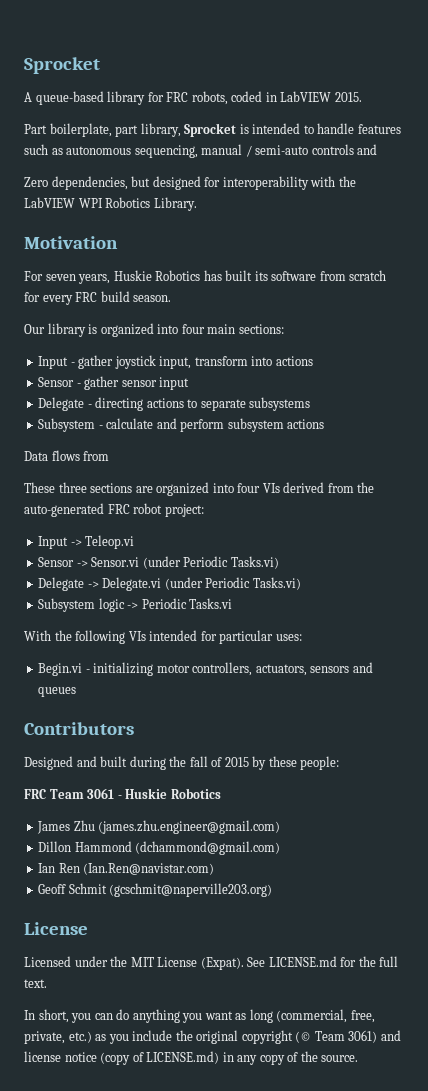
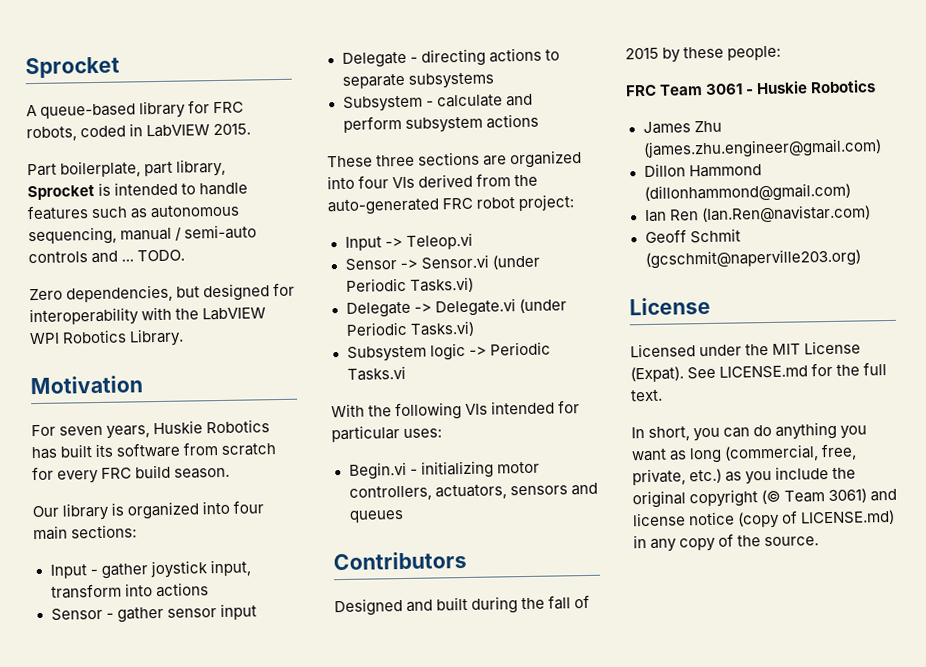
(378, 149) none -> [121,249,186,262] ... TODO.
[24,450,110,461] // Data flows from -> (539, 121) none
[135,841,281,855] (dchammond@gmail.com) -> [643,182,851,204] (dillonhammond@gmail.com)

